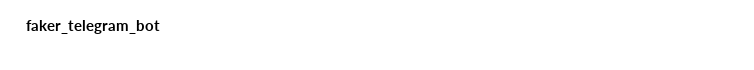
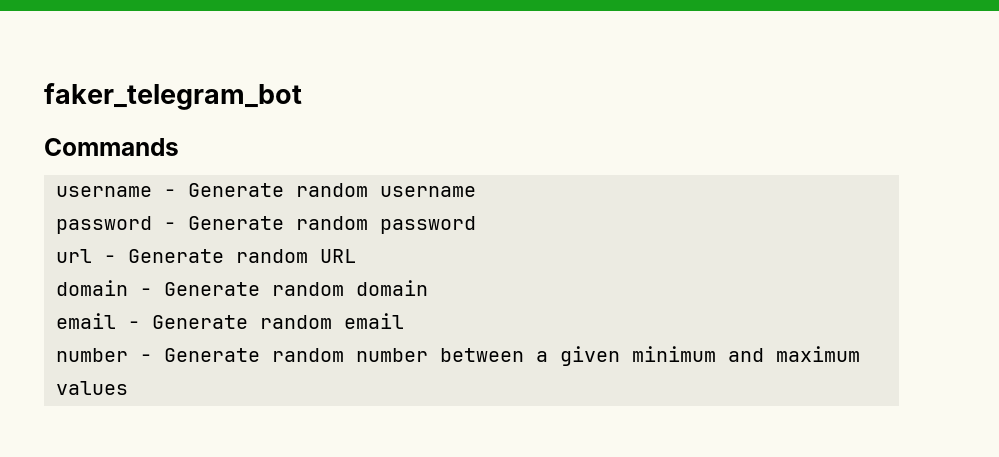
(160, 27) none -> [44,138,179,156] [56,183,477,197] [56,216,477,234] [56,249,357,263] [56,280,429,296] [56,313,405,329] [56,346,861,366] [56,381,129,395] // Commands // username - Generate random username // password - Generate random password // url - Generate random URL // domain - Generate random domain // email - Generate random email // number - Generate random number between a given minimum and maximum values

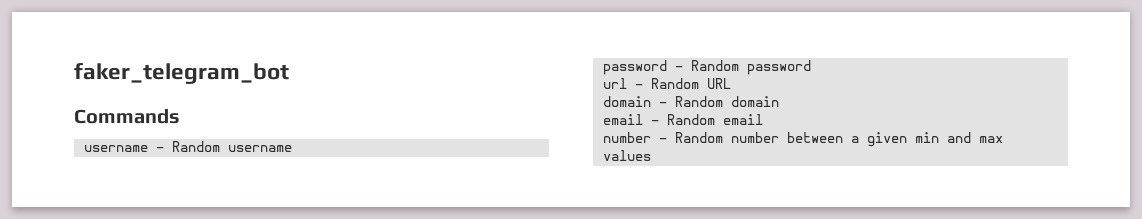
[188,183,369,197] Generate random -> [171,141,220,152] Random
[188,216,369,230] Generate random -> [690,60,739,71] Random
[128,249,309,263] Generate random -> [650,78,699,89] Random
[164,282,345,296] Generate random -> [674,96,723,107] Random
[152,315,333,329] Generate random -> [666,114,715,125] Random
[164,348,345,362] Generate random -> [674,132,723,143] Random
[632,346,861,362] minimum and maximum -> [914,132,1003,143] min and max

